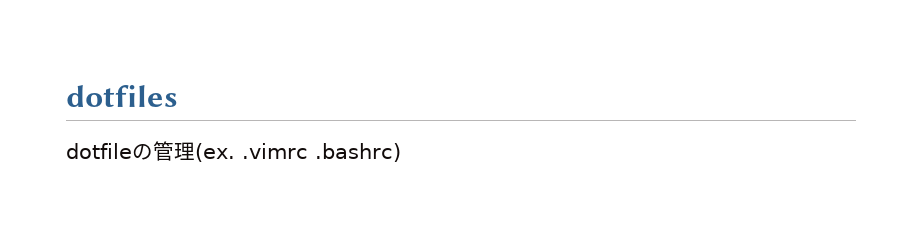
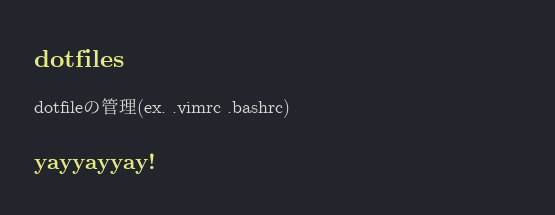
(401, 152) none -> [34,153,156,174] // yayyayyay!

